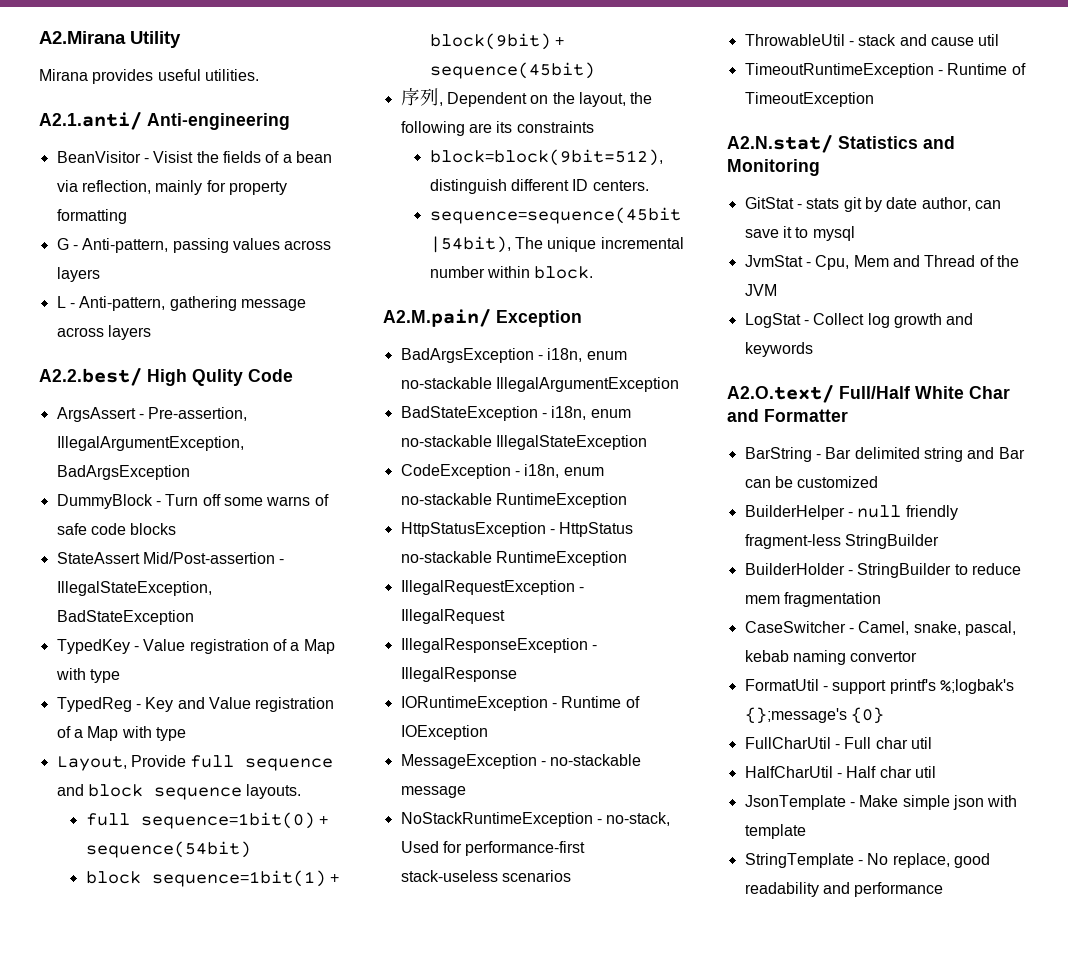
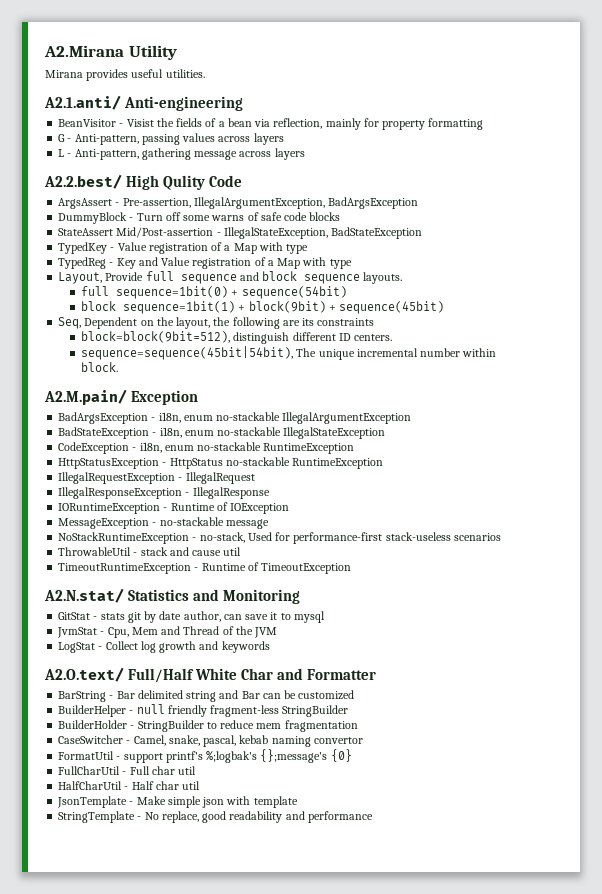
[400,88,443,106] 序列, -> [58,317,82,329] Seq,

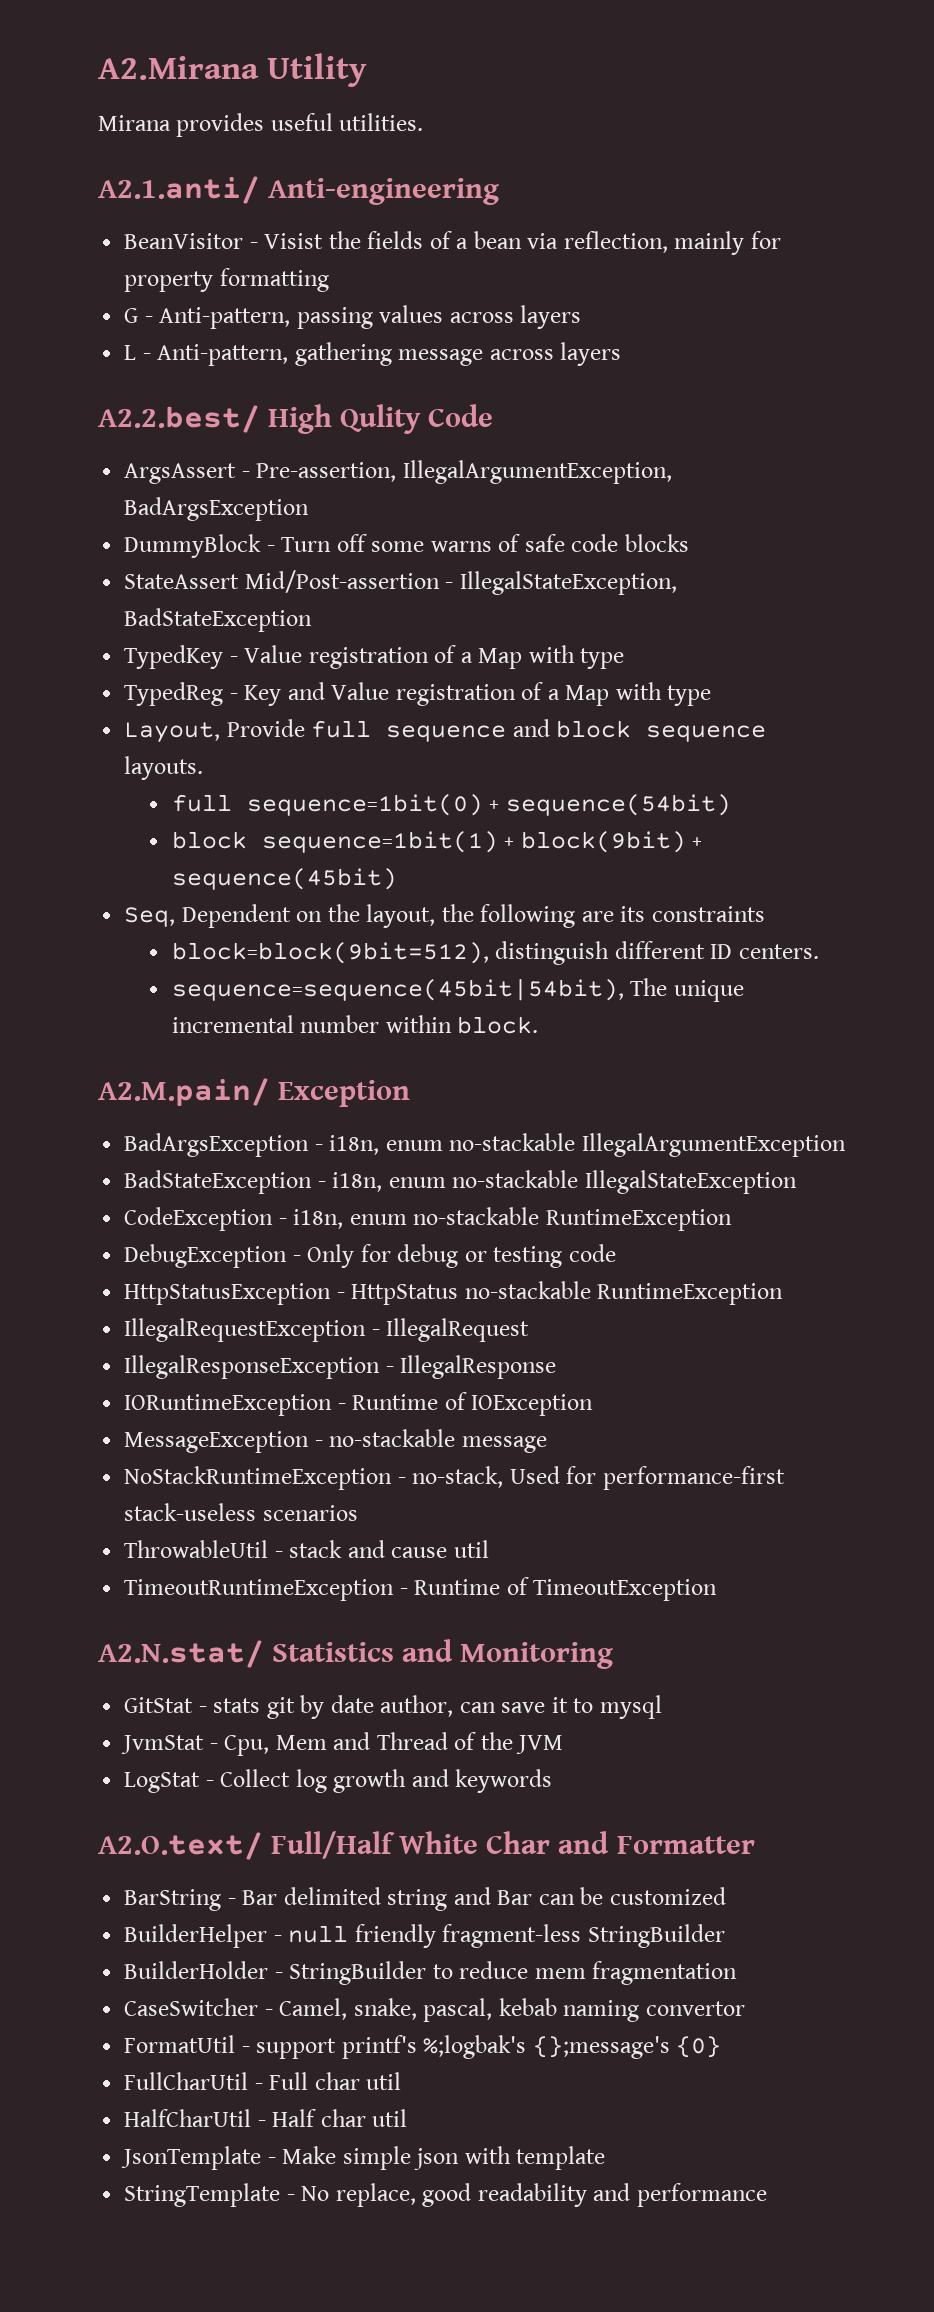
(355, 448) none -> [124,1244,616,1268] // DebugException - Only for debug or testing code

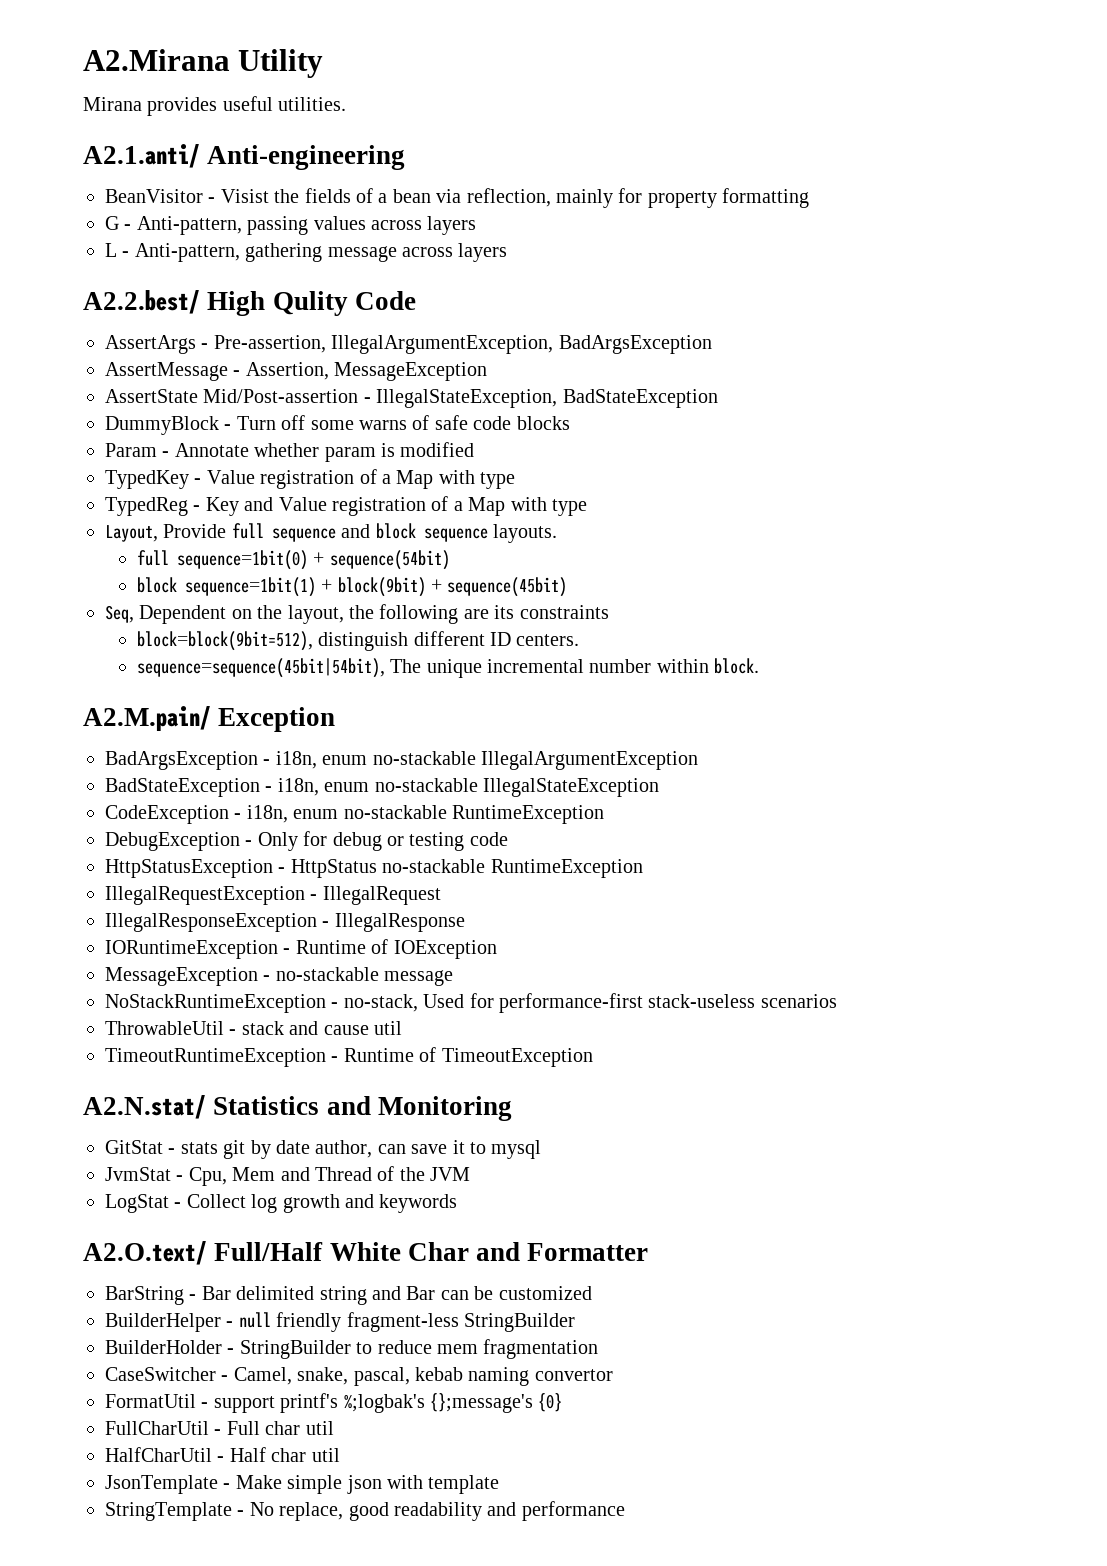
[124,463,237,484] ArgsAssert -> [105,335,196,354] AssertArgs
(310, 509) none -> [105,362,488,381] [105,389,718,408] // AssertMessage - Assertion, MessageException // AssertState Mid/Post-assertion - IllegalStateException, BadStateException
[124,570,677,595] [124,608,313,632] StateAssert Mid/Post-assertion - IllegalStateException, BadStateException -> [105,442,475,462] Param - Annotate whether param is modified

